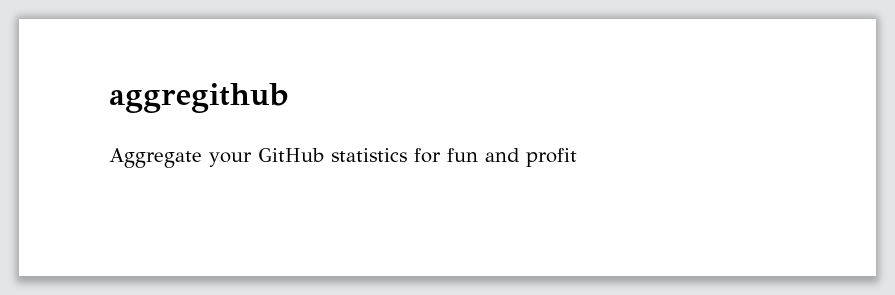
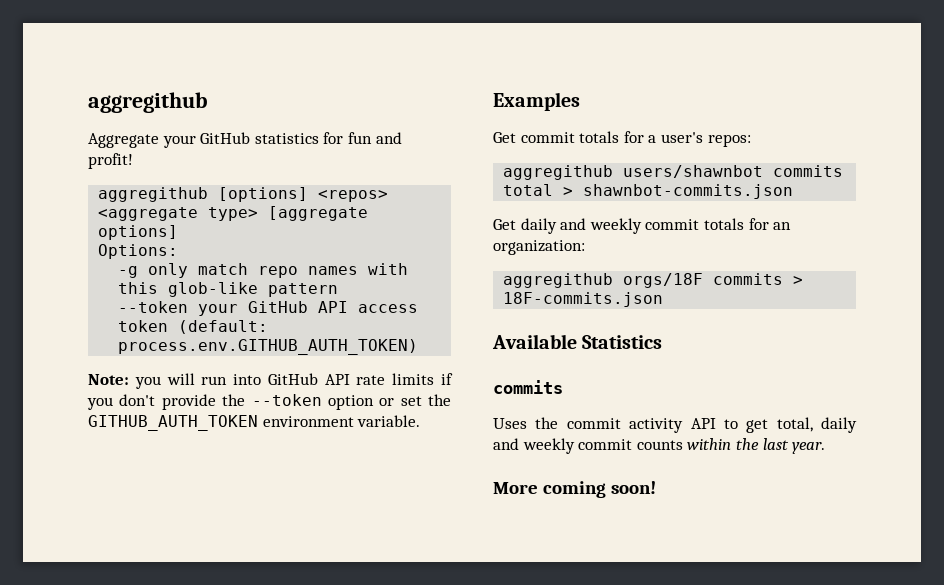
[526,148,577,167] profit -> [88,153,133,169] [98,187,389,202] [98,206,369,221] [98,225,179,240] [98,244,179,259] [118,263,409,278] [118,282,339,297] [118,301,419,316] [118,320,269,334] [118,339,419,355] [88,373,453,389] [87,394,451,410] [88,415,421,431] [493,92,580,111] [493,131,751,147] [503,165,844,180] [503,184,794,199] [493,218,792,234] [493,240,585,255] [503,273,804,288] [503,292,664,307] [492,334,663,349] [493,380,563,394] [493,417,857,433] [493,438,826,454] [493,481,656,498] profit! // aggregithub [options] <repos> <aggregate type> [aggregate options] // Options: // -g only match repo names with this glob-like pattern // --token your GitHub API access token (default: process.env.GITHUB_AUTH_TOKEN) // Note: you will run into GitHub API rate limits if you don't provide the --token option or set the GITHUB_AUTH_TOKEN environment variable. // Examples // Get commit totals for a user's repos: // aggregithub users/shawnbot commits total > shawnbot-commits.json // Get daily and weekly commit totals for an organization: // aggregithub orgs/18F commits > 18F-commits.json // Available Statistics // commits // Uses the commit activity API to get total, daily and weekly commit counts within the last year. // More coming soon!

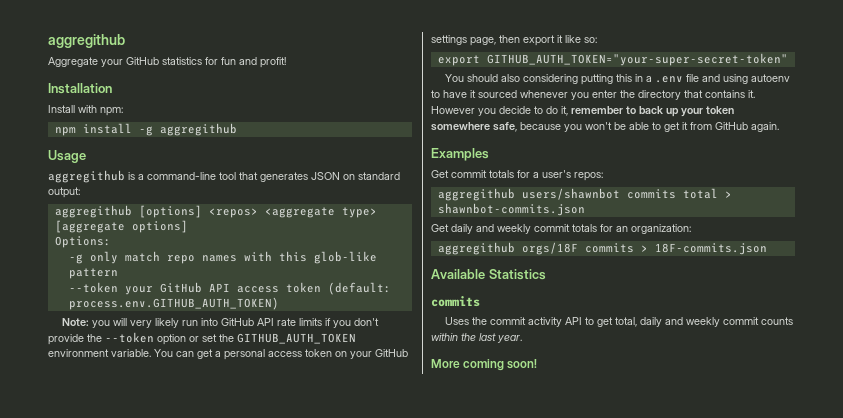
(133, 161) none -> [48,83,112,94] [48,105,123,116] [54,123,237,136] [48,150,86,163] [48,170,400,183] [48,187,80,198] // Installation // Install with npm: // npm install -g aggregithub // Usage // aggregithub is a command-line tool that generates JSON on standard output:
(195, 379) none -> [130,318,180,328] very likely
(421, 421) none -> [154,349,408,360] [431,35,597,46] [437,53,788,66] [445,74,791,85] [431,90,755,100] [431,106,734,117] [431,122,779,132] You can get a personal access token on your GitHub settings page, then export it like so: // export GITHUB_AUTH_TOKEN="your-super-secret-token" // You should also considering putting this in a .env file and using autoenv to have it sourced whenever you enter the directory that contains it. However you decide to do it, remember to back up your token somewhere safe, because you won't be able to get it from GitHub again.

